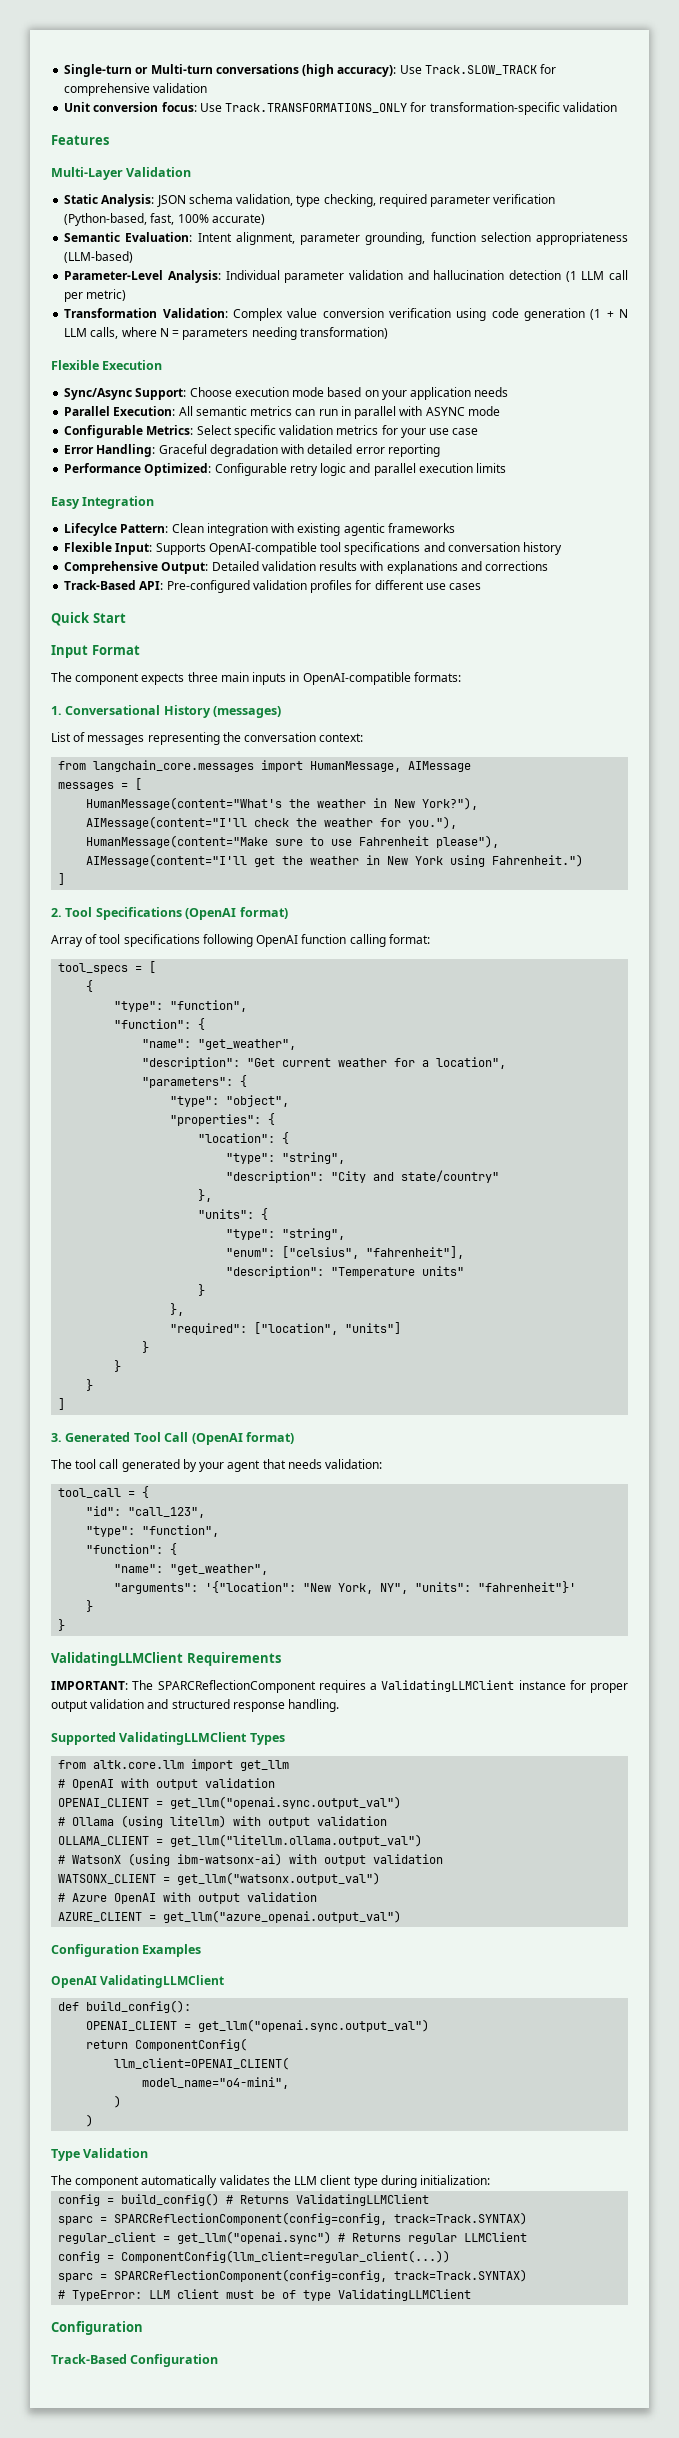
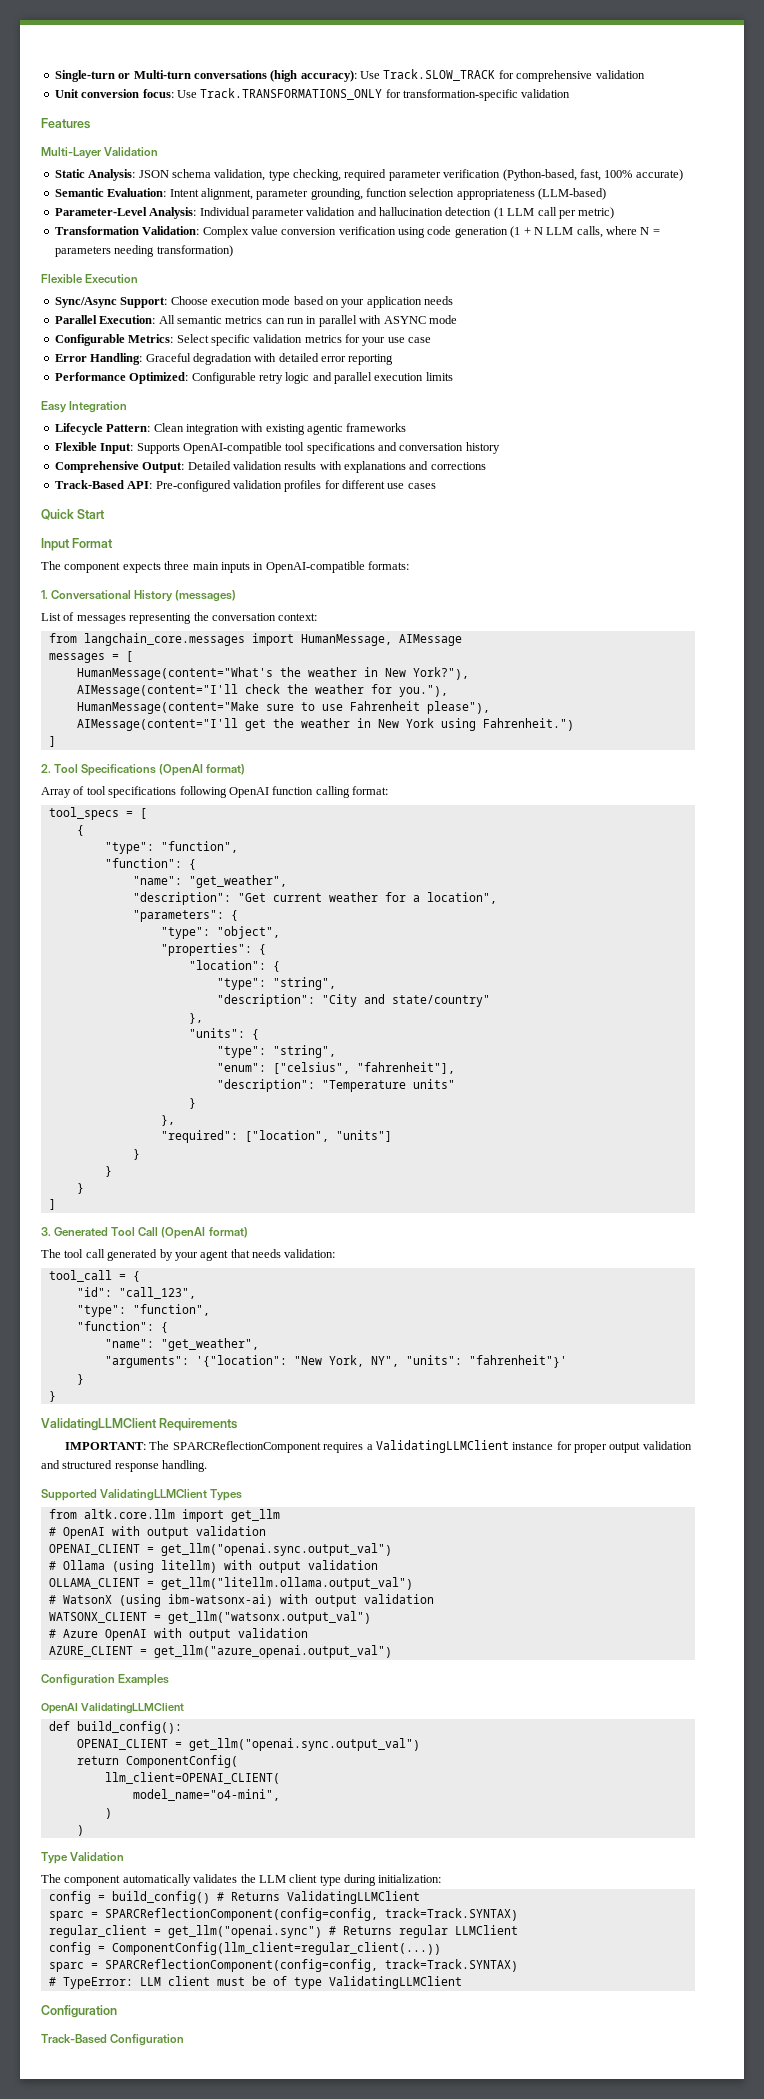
[64,523,118,536] Lifecylce -> [54,423,103,435] Lifecycle

